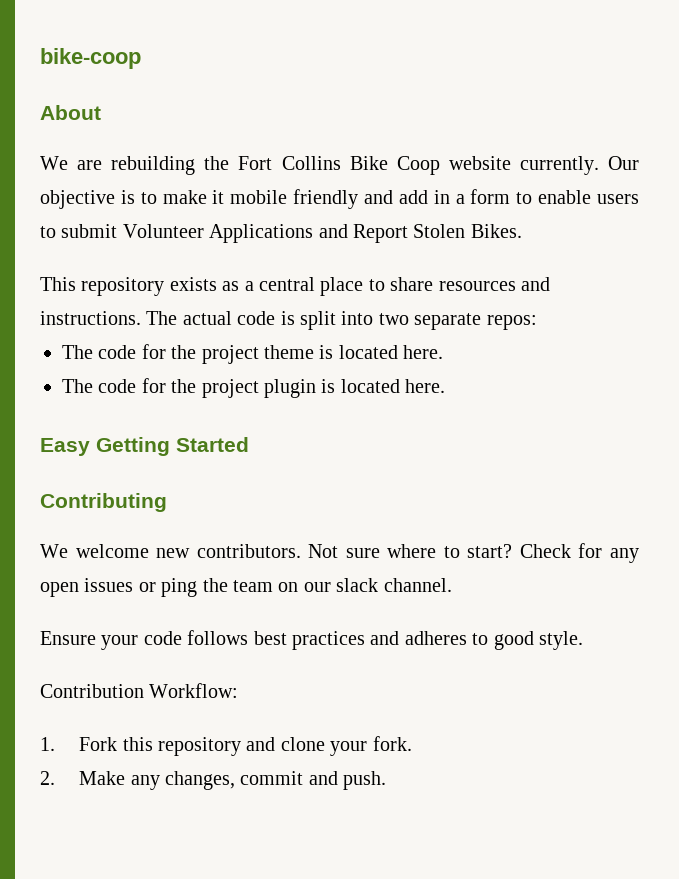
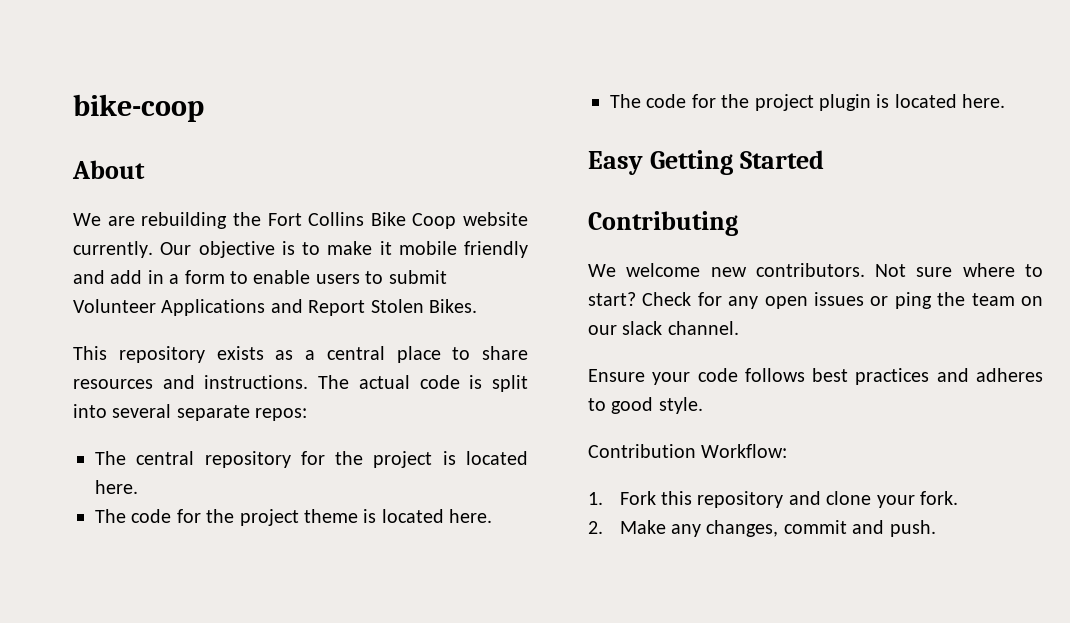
[378,313,409,325] two -> [112,404,172,418] several
(537, 322) none -> [95,451,528,468] [95,480,138,494] // The central repository for the project is located here.

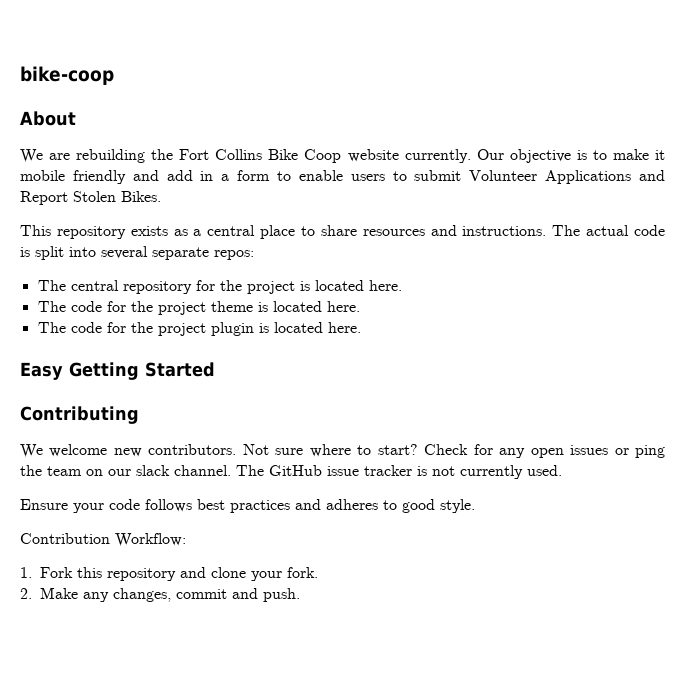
(739, 328) none -> [236,465,562,479] The GitHub issue tracker is not currently used.

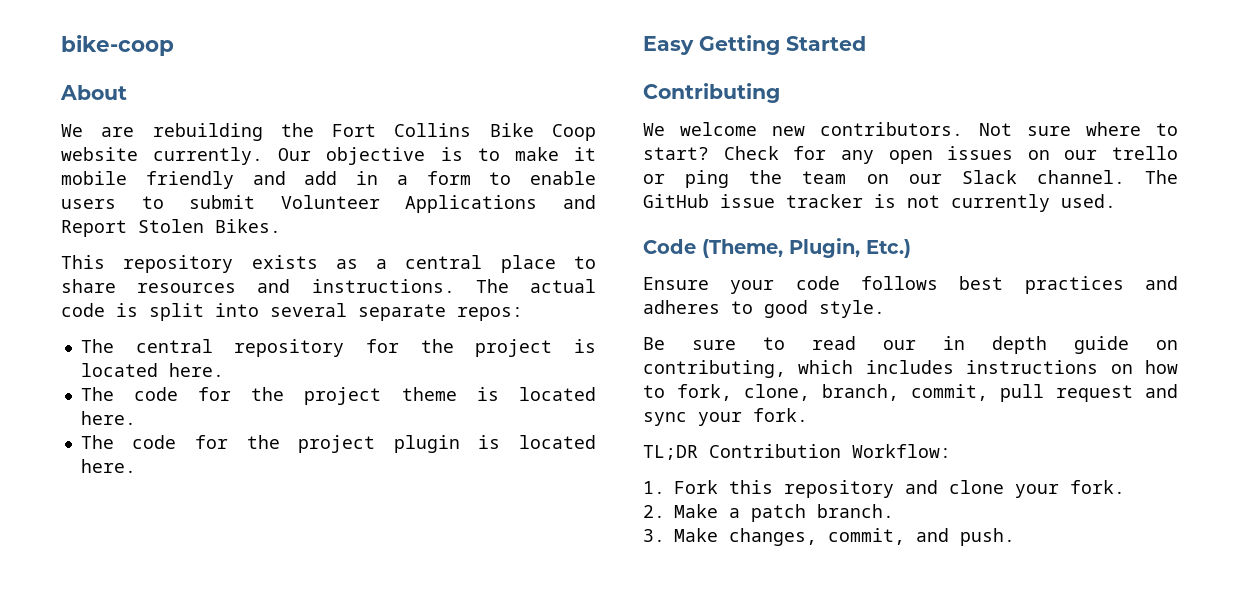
(609, 450) none -> [1027,146,1178,160] on our trello
[136,465,170,476] slack -> [961,170,1017,184] Slack
(562, 470) none -> [643,238,911,258] // Code (Theme, Plugin, Etc.)
(475, 506) none -> [643,336,1178,354] [643,360,1178,378] [643,384,1178,402] [643,408,808,426] [643,445,698,460] Be sure to read our in depth guide on contributing, which includes instructions on how to fork, clone, branch, commit, pull request and sync your fork. // TL;DR
[83,588,227,602] any changes, commit -> [729,504,894,522] [643,528,905,546] a patch branch. // 3. Make changes, commit,

